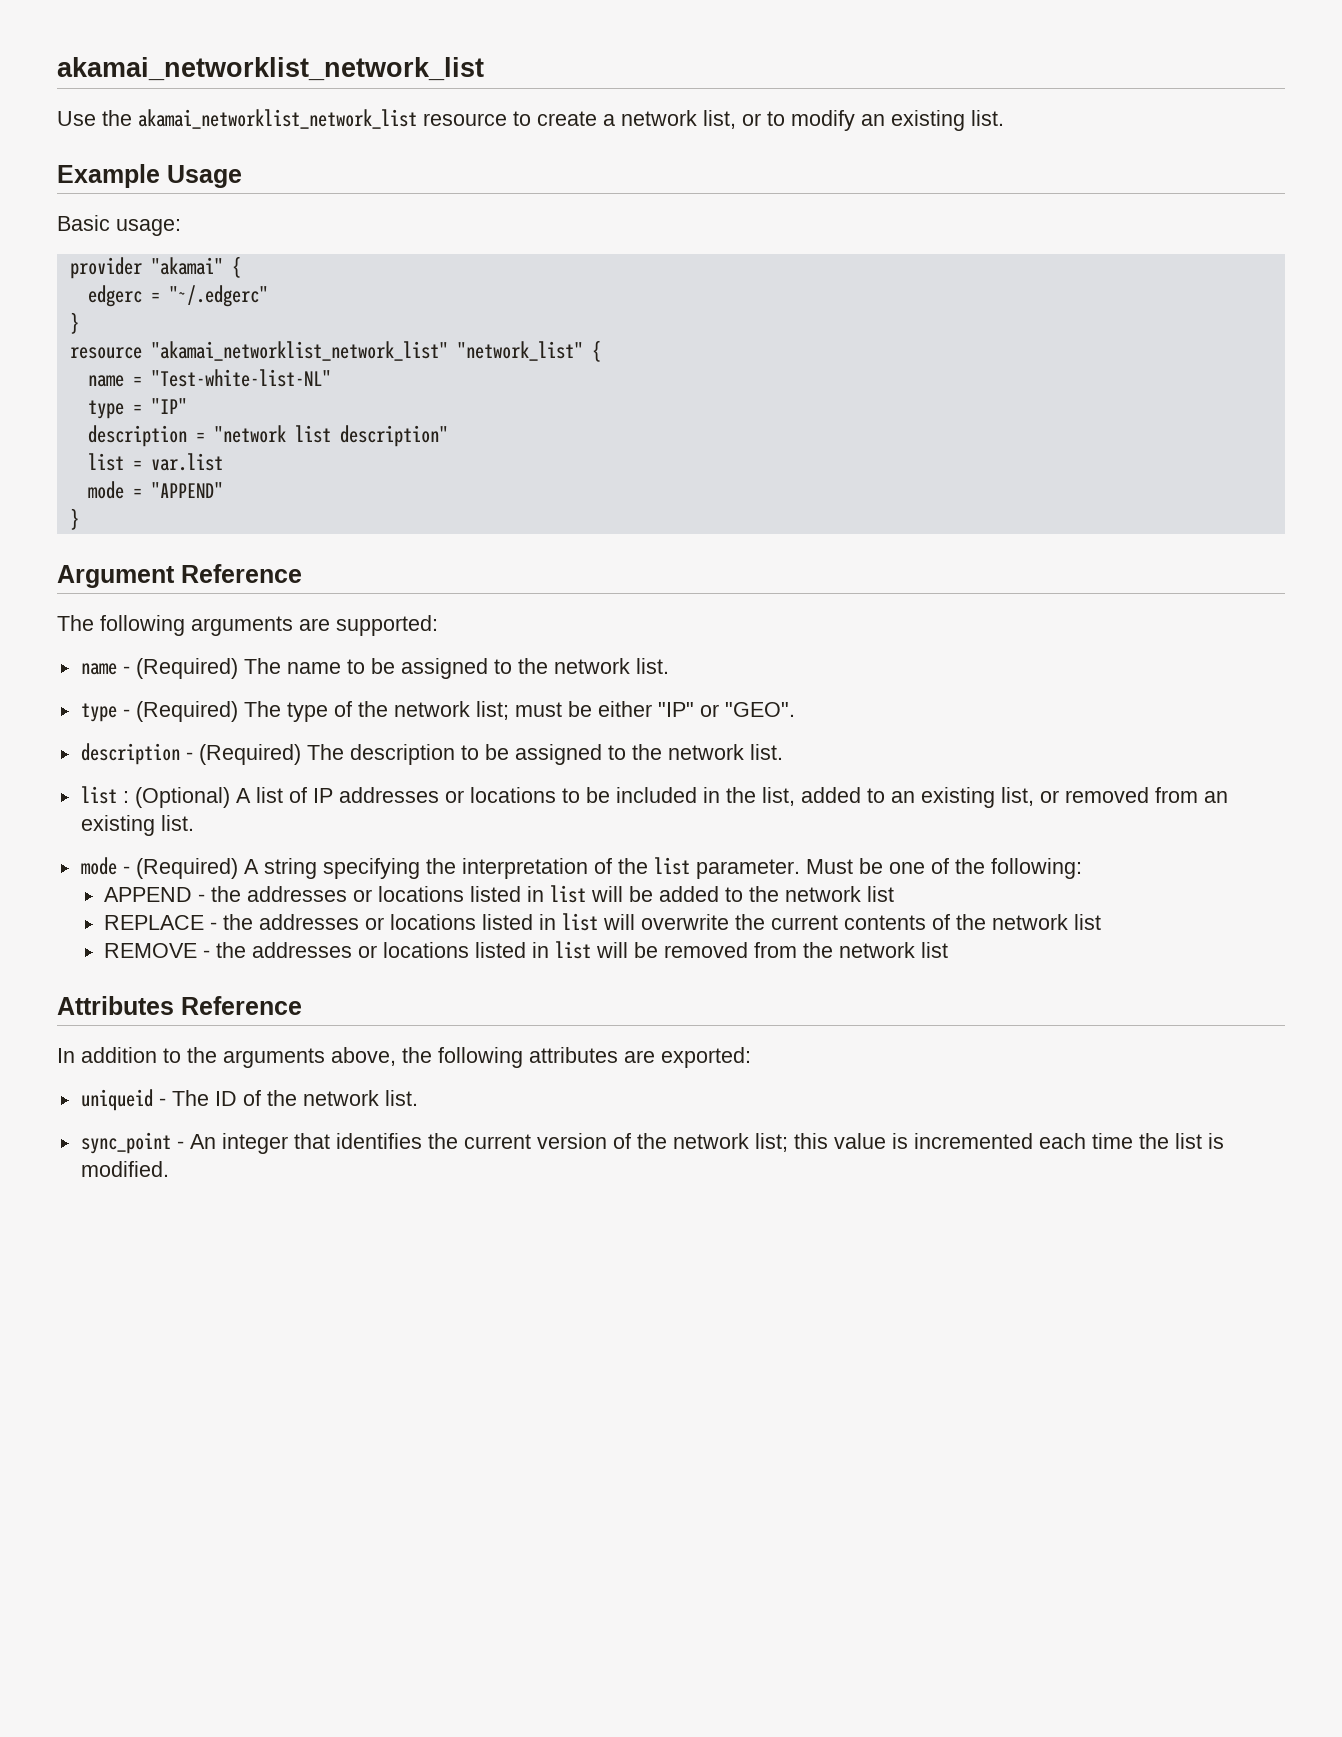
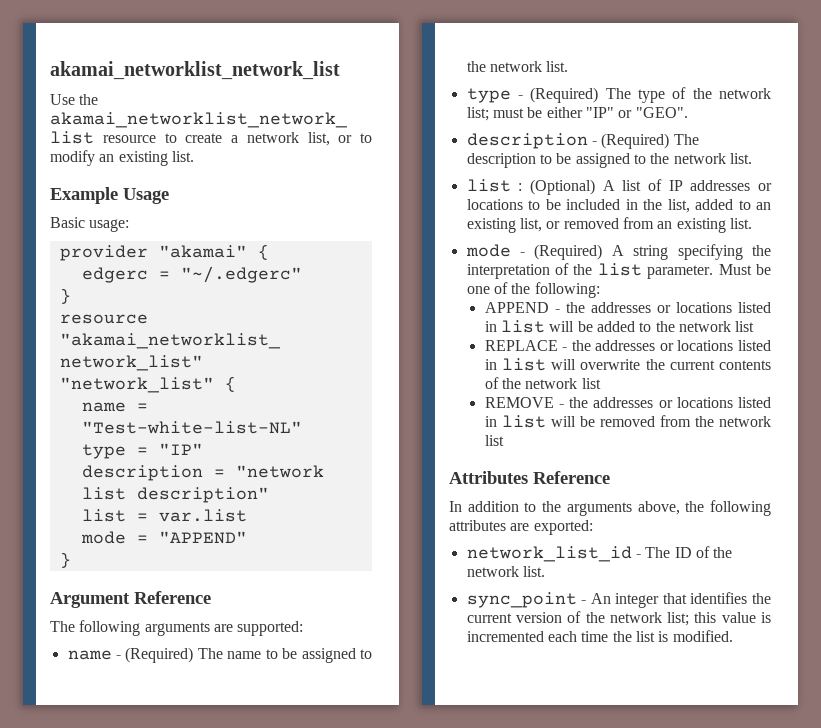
[80,1089,153,1111] uniqueid -> [466,546,632,562] network_list_id

